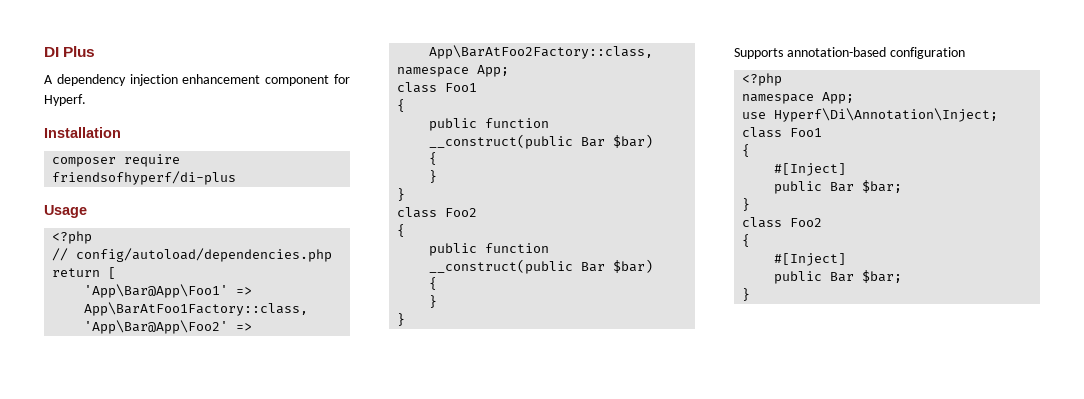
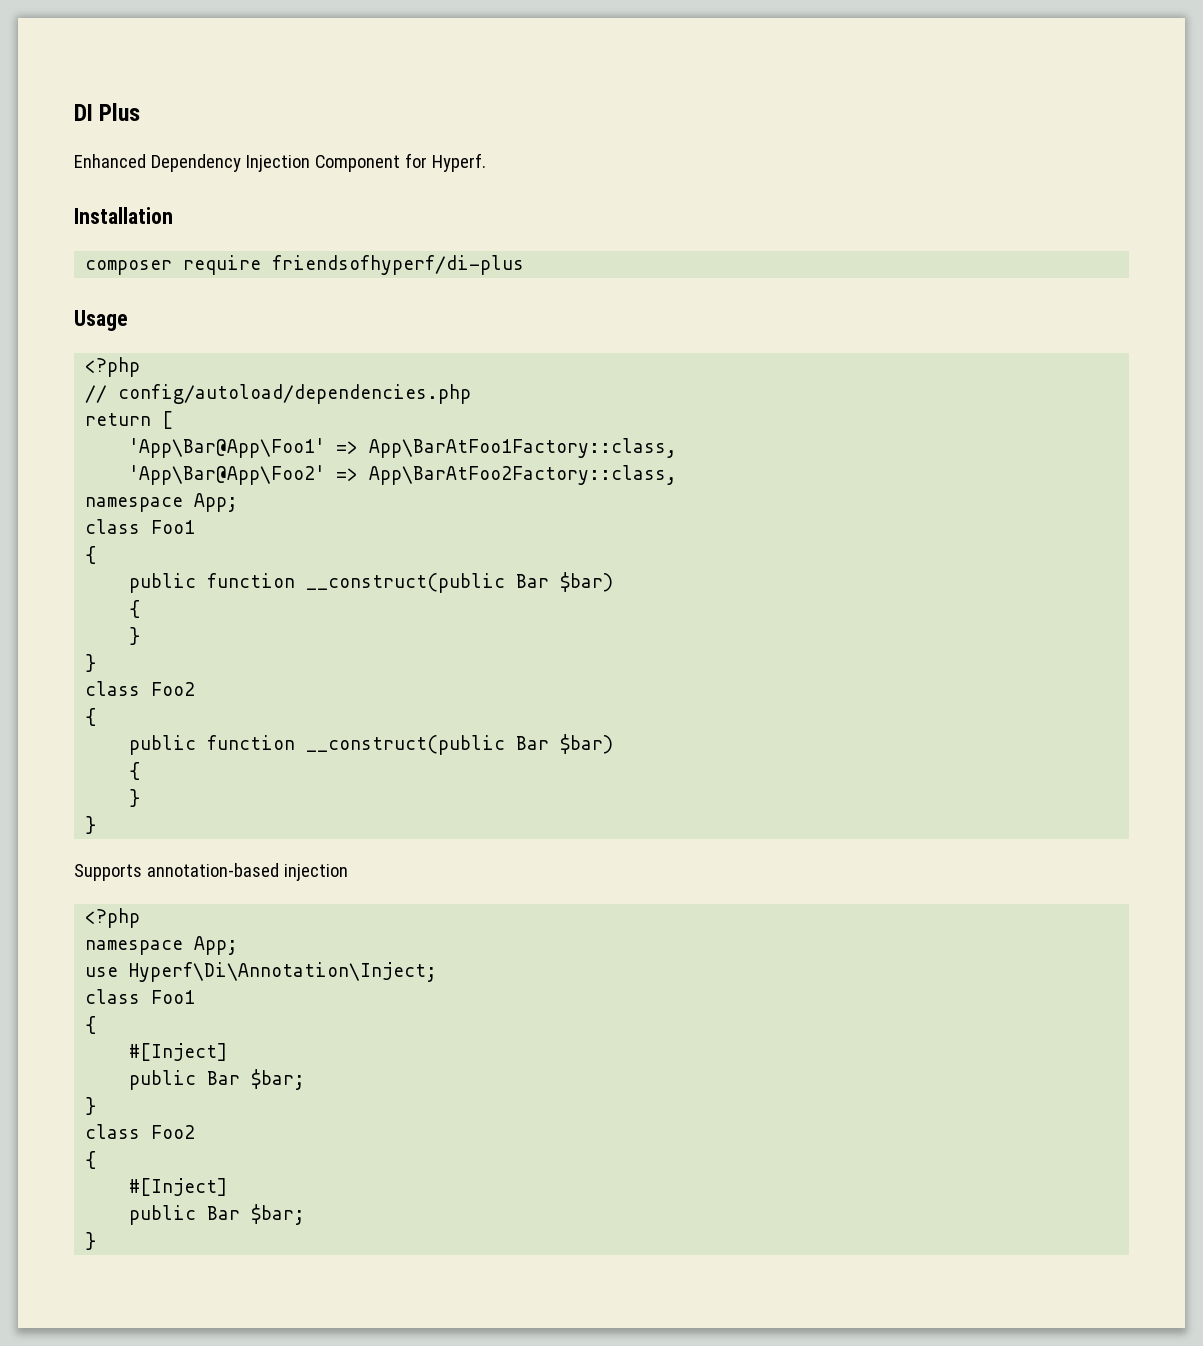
[44,74,330,86] A dependency injection enhancement component -> [74,154,400,172] Enhanced Dependency Injection Component
[889,47,965,59] configuration -> [283,864,348,881] injection

